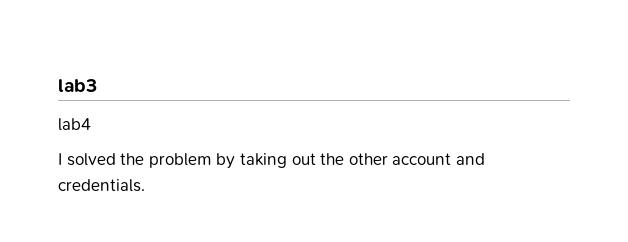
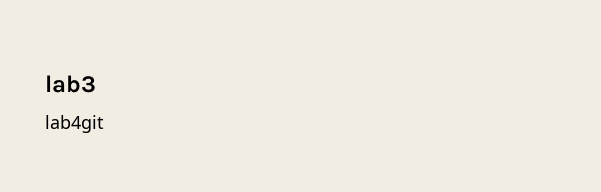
[58,118,91,131] [58,153,485,169] [58,179,145,192] lab4 // I solved the problem by taking out the other account and credentials. -> [45,115,104,133] lab4git

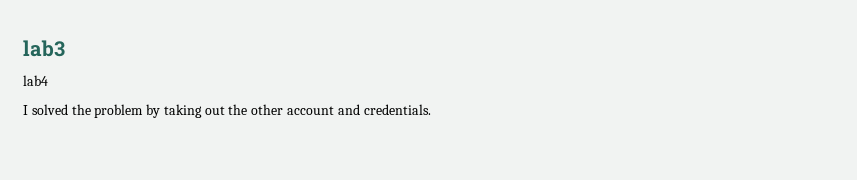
[45,115,104,133] lab4git -> [23,75,48,86] [23,104,431,118] lab4 // I solved the problem by taking out the other account and credentials.

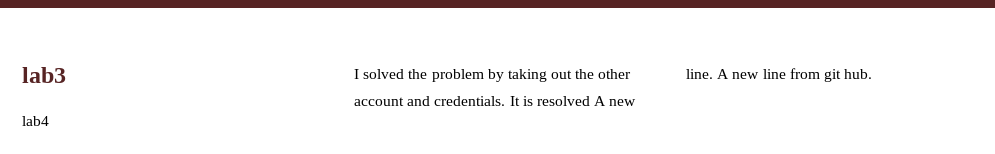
(431, 109) none -> [509,96,637,106] [686,68,873,82] It is resolved A new line. A new line from git hub.

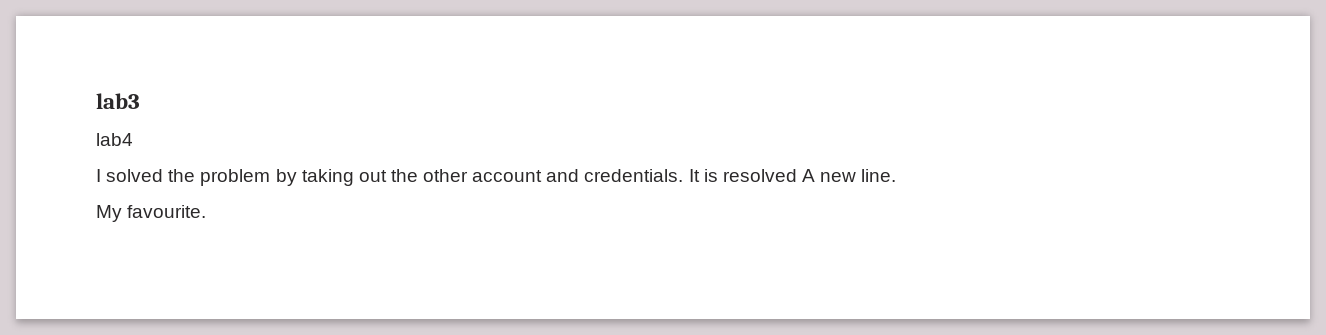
[717,68,873,82] A new line from git hub. -> [96,205,207,222] // My favourite.

